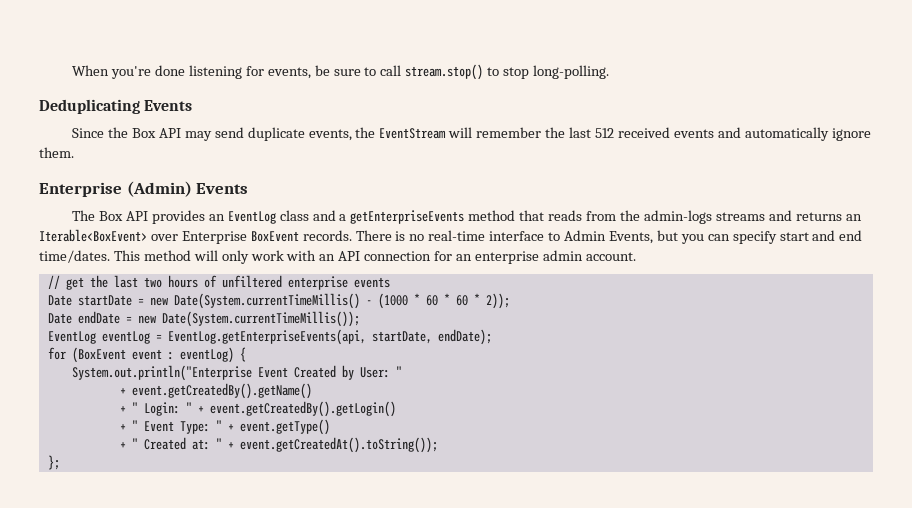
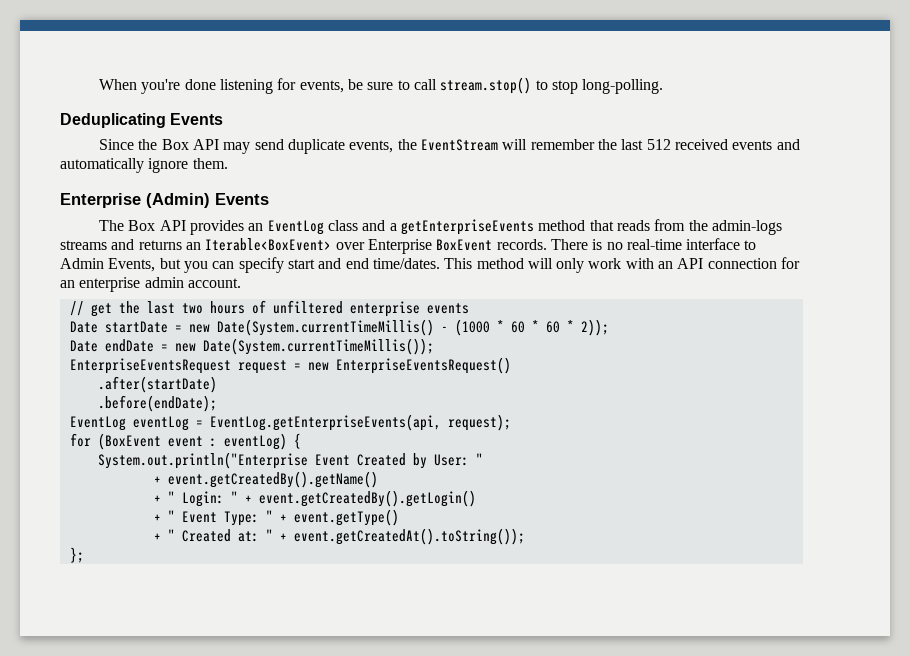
(360, 319) none -> [69,357,511,374] [97,376,217,393] [97,395,217,412] // EnterpriseEventsRequest request = new EnterpriseEventsRequest() // .after(startDate) // .before(endDate);
[371,329,492,345] startDate, endDate); -> [447,414,511,431] request);

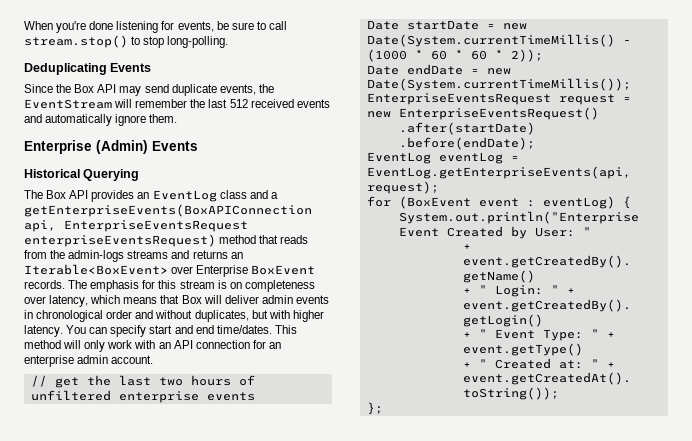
(269, 199) none -> [24,169,140,181] // Historical Querying
[400,219,534,235] getEnterpriseEvents -> [24,204,312,217] [24,220,248,232] [24,234,216,247] getEnterpriseEvents(BoxAPIConnection api, EnterpriseEventsRequest enterpriseEventsRequest)
[550,238,757,250] [60,258,208,273] There is no real-time interface to Admin Events, but you -> [68,280,315,292] [24,295,329,307] [24,310,324,322] [24,325,87,337] The emphasis for this stream is on completeness over latency, which means that Box will deliver admin events in chronological order and without duplicates, but with higher latency. You

